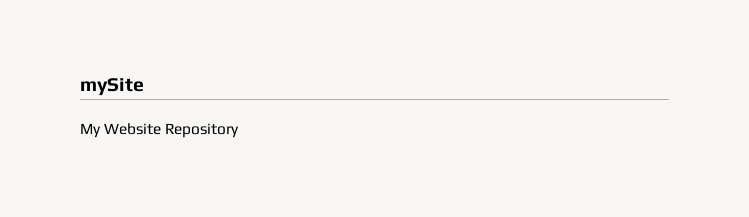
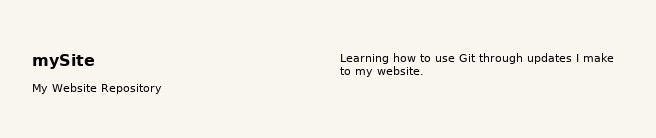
(240, 130) none -> [340,53,614,64] [340,66,424,77] // Learning how to use Git through updates I make to my website.

